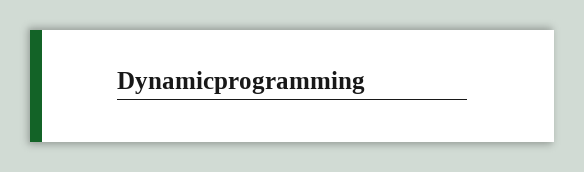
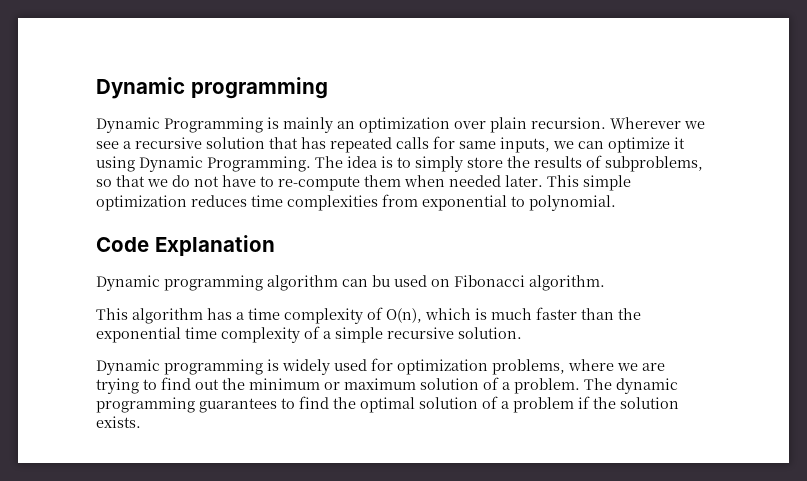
[117,71,365,94] Dynamicprogramming -> [96,77,328,99] [96,117,705,133] [96,136,685,153] [96,155,703,172] [96,175,631,191] [96,194,616,211] [96,235,275,256] [96,275,605,291] [96,307,641,324] [96,326,522,343] [96,358,665,375] [96,377,678,394] [96,396,679,413] [96,416,141,428] Dynamic programming // Dynamic Programming is mainly an optimization over plain recursion. Wherever we see a recursive solution that has repeated calls for same inputs, we can optimize it using Dynamic Programming. The idea is to simply store the results of subproblems, so that we do not have to re-compute them when needed later. This simple optimization reduces time complexities from exponential to polynomial. // Code Explanation // Dynamic programming algorithm can bu used on Fibonacci algorithm. // This algorithm has a time complexity of O(n), which is much faster than the exponential time complexity of a simple recursive solution. // Dynamic programming is widely used for optimization problems, where we are trying to find out the minimum or maximum solution of a problem. The dynamic programming guarantees to find the optimal solution of a problem if the solution exists.

